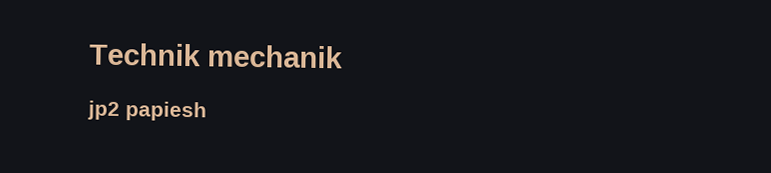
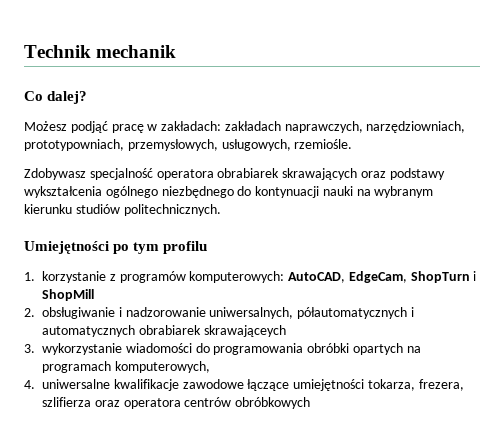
[87,100,207,122] jp2 papiesh -> [24,91,88,104] [24,121,466,133] [24,139,353,151] [24,168,445,180] [24,186,434,198] [24,204,221,216] [24,241,208,254] [24,271,477,283] [42,289,94,301] [24,307,414,319] [42,325,286,337] [24,343,421,355] [42,361,210,373] [24,379,464,391] [42,397,311,409] Co dalej? // Możesz podjąć pracę w zakładach: zakładach naprawczych, narzędziowniach, prototypowniach, przemysłowych, usługowych, rzemiośle. // Zdobywasz specjalność operatora obrabiarek skrawających oraz podstawy wykształcenia ogólnego niezbędnego do kontynuacji nauki na wybranym kierunku studiów politechnicznych. // Umiejętności po tym profilu // 1. korzystanie z programów komputerowych: AutoCAD, EdgeCam, ShopTurn i ShopMill // 2. obsługiwanie i nadzorowanie uniwersalnych, półautomatycznych i automatycznych obrabiarek skrawająceych // 3. wykorzystanie wiadomości do programowania obróbki opartych na programach komputerowych, // 4. uniwersalne kwalifikacje zawodowe łączące umiejętności tokarza, frezera, szlifierza oraz operatora centrów obróbkowych

